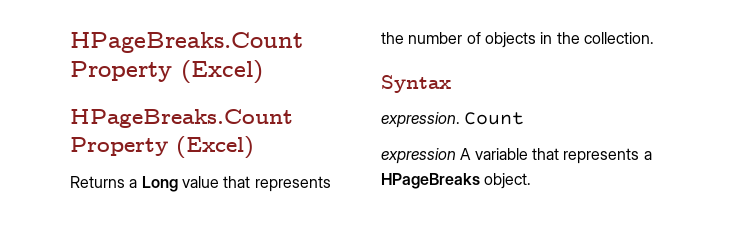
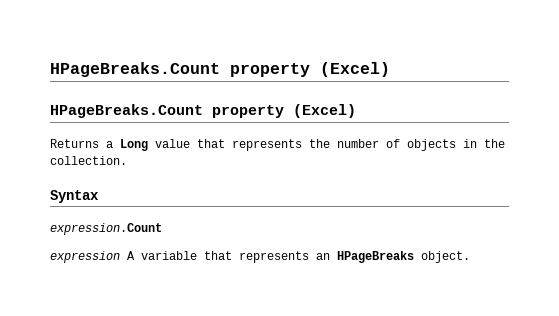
[70,32,303,53] [70,61,172,82] HPageBreaks.Count Property -> [50,62,310,77] HPageBreaks.Count property
[70,137,168,156] Property -> [212,105,284,118] property
[381,112,525,128] expression. Count -> [50,223,162,235] expression.Count
[643,151,652,160] a -> [316,253,330,260] an

